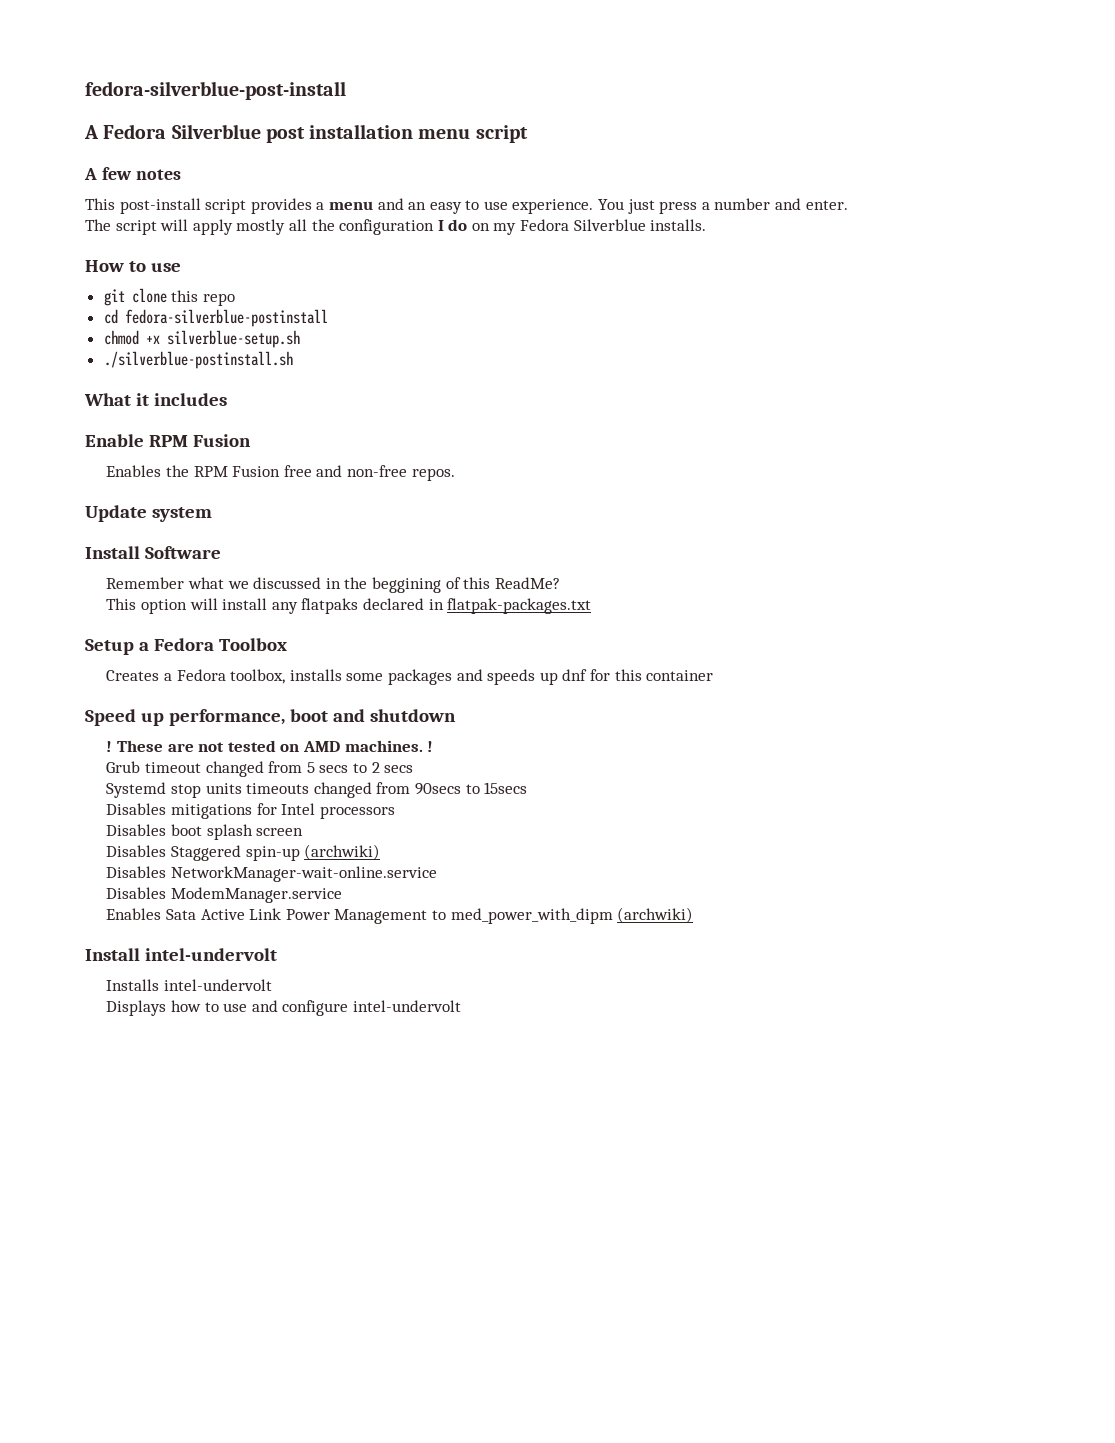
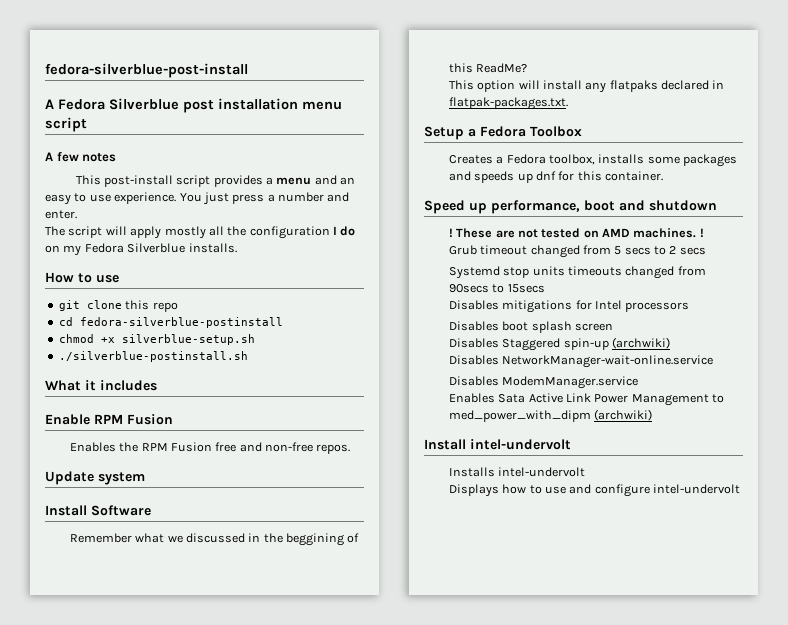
[447,598,592,614] flatpak-packages.txt -> [448,97,568,110] flatpak-packages.txt.
[646,670,714,681] container -> [605,171,664,181] container.

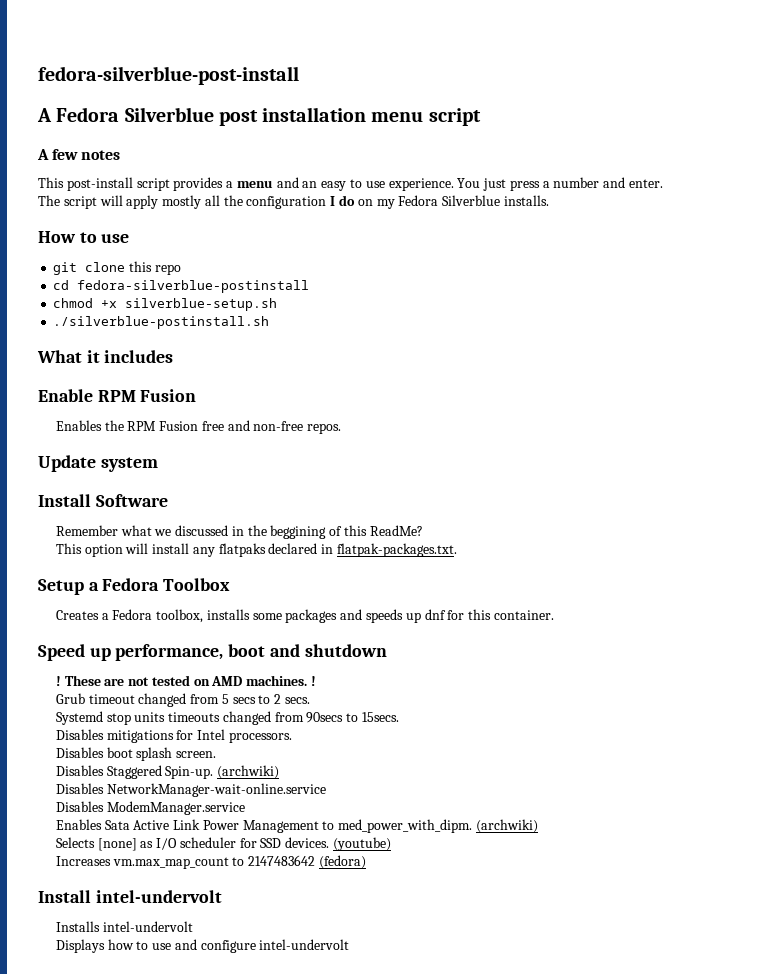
[679,247,706,255] secs -> [284,697,310,704] secs.
[507,284,545,293] 15secs -> [361,712,399,722] 15secs.
[625,302,690,312] processors -> [228,732,292,743] processors.
[574,323,613,331] screen -> [176,751,217,758] screen.
[563,338,609,350] spin-up -> [165,766,214,779] Spin-up.
[448,409,653,422] med_power_with_dipm (archwiki) -> [338,819,538,833] [55,837,391,851] [55,855,366,869] med_power_with_dipm. (archwiki) // Selects [none] as I/O scheduler for SSD devices. (youtube) // Increases vm.max_map_count to 2147483642 (fedora)

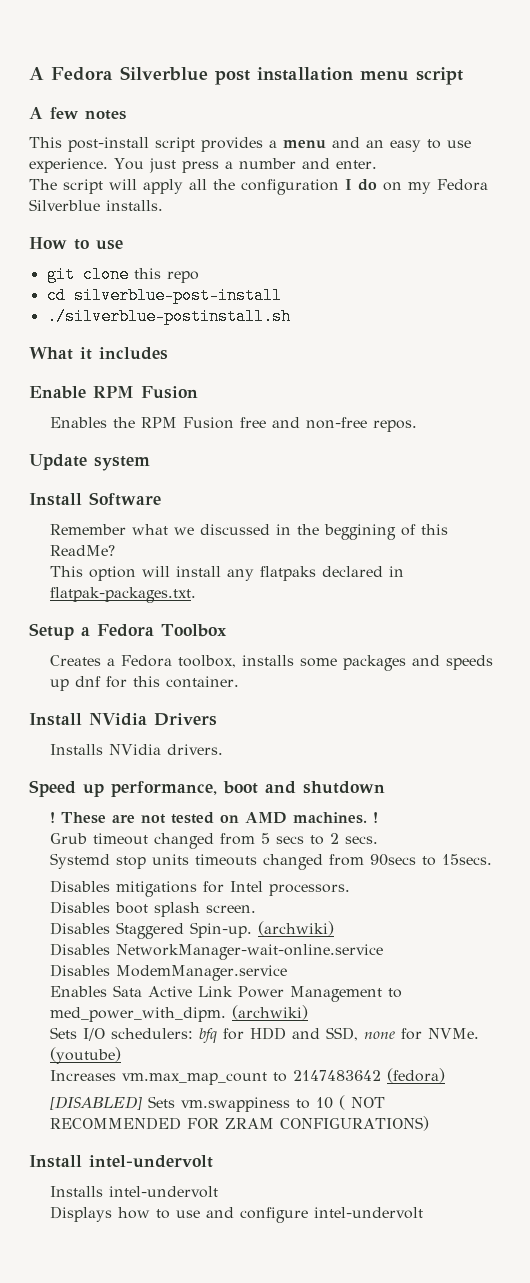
[38,66,299,85] fedora-silverblue-post-install // -> (29, 73) none
[162,195,202,209] mostly -> (183, 186) none
[77,280,310,293] [53,298,278,311] fedora-silverblue-postinstall // chmod +x silverblue-setup.sh -> [73,287,282,304] silverblue-post-install
(554, 615) none -> [29,713,217,726] [49,744,223,755] // Install NVidia Drivers // Installs NVidia drivers.
[55,837,330,851] Selects [none] as I/O scheduler for SSD devices. -> [49,1027,479,1043] Sets I/O schedulers: bfq for HDD and SSD, none for NVMe.
(366, 862) none -> [49,1095,385,1112] [49,1116,429,1131] // [DISABLED] Sets vm.swappiness to 10 ( NOT RECOMMENDED FOR ZRAM CONFIGURATIONS)

